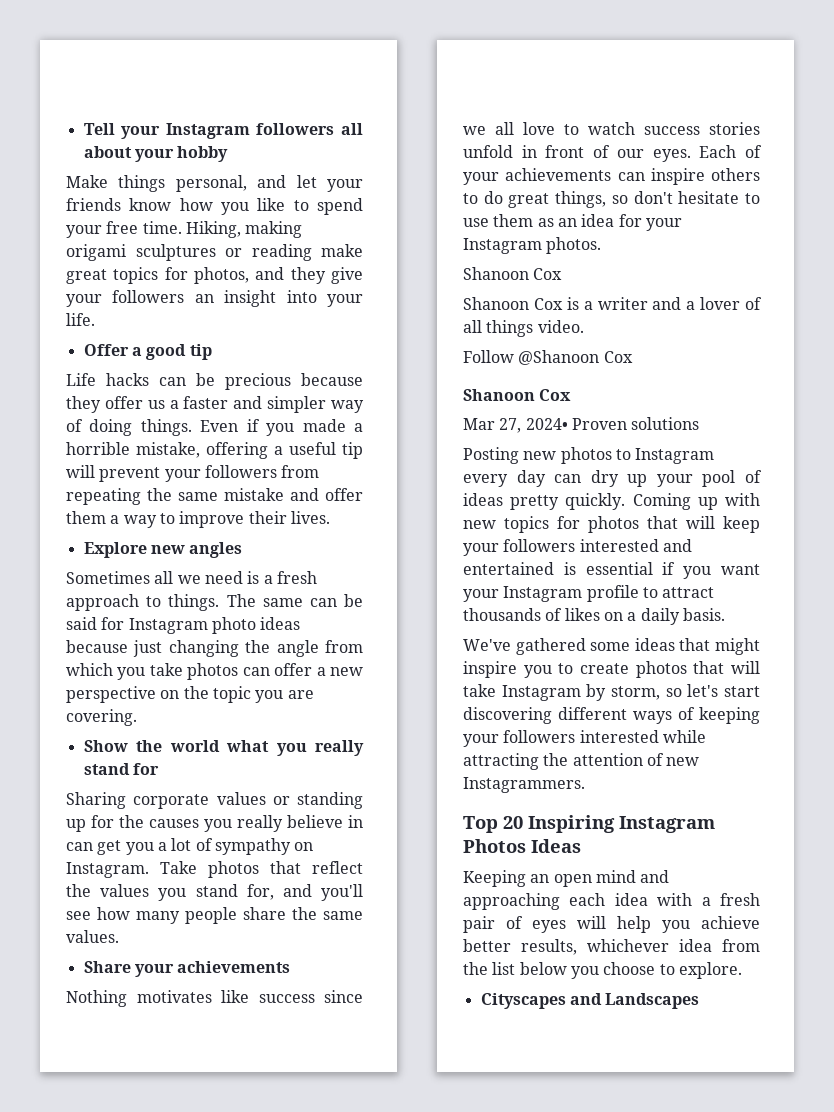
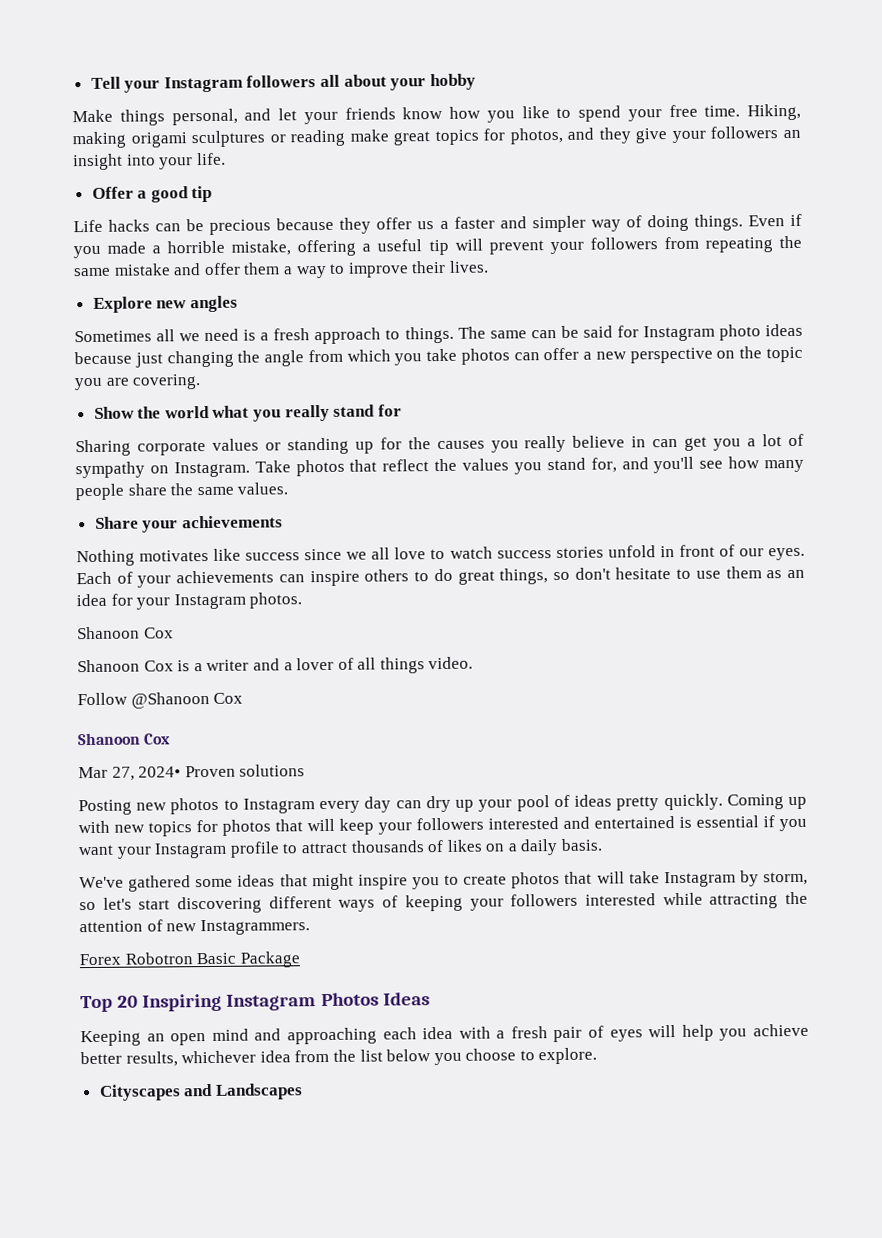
(585, 785) none -> [79,951,300,968] // Forex Robotron Basic Package

